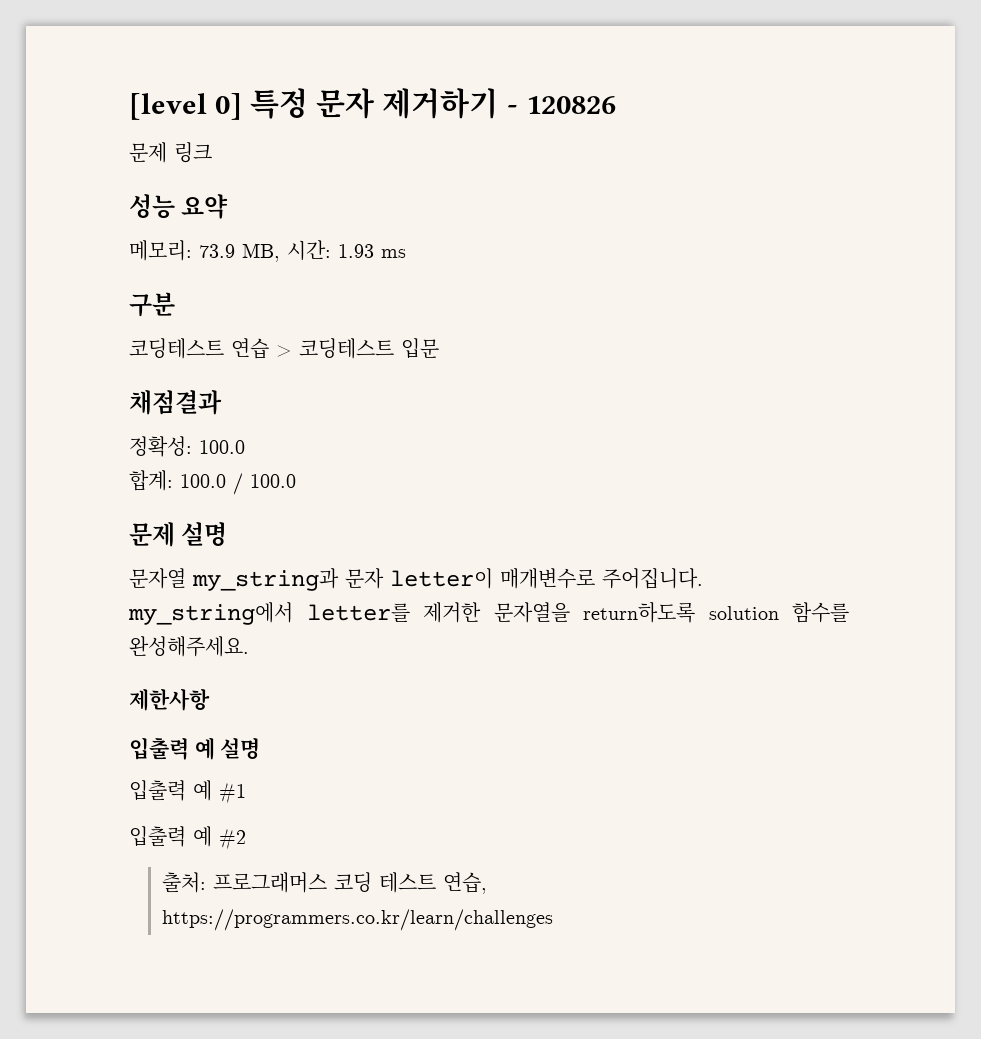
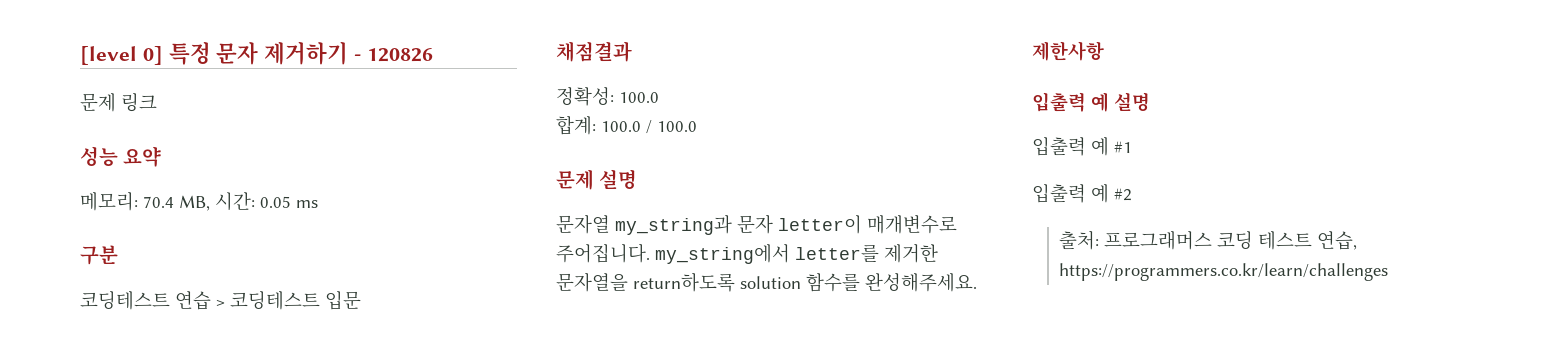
[199,244,235,258] 73.9 -> [143,196,174,208] 70.4
[338,244,374,258] 1.93 -> [260,196,291,208] 0.05

